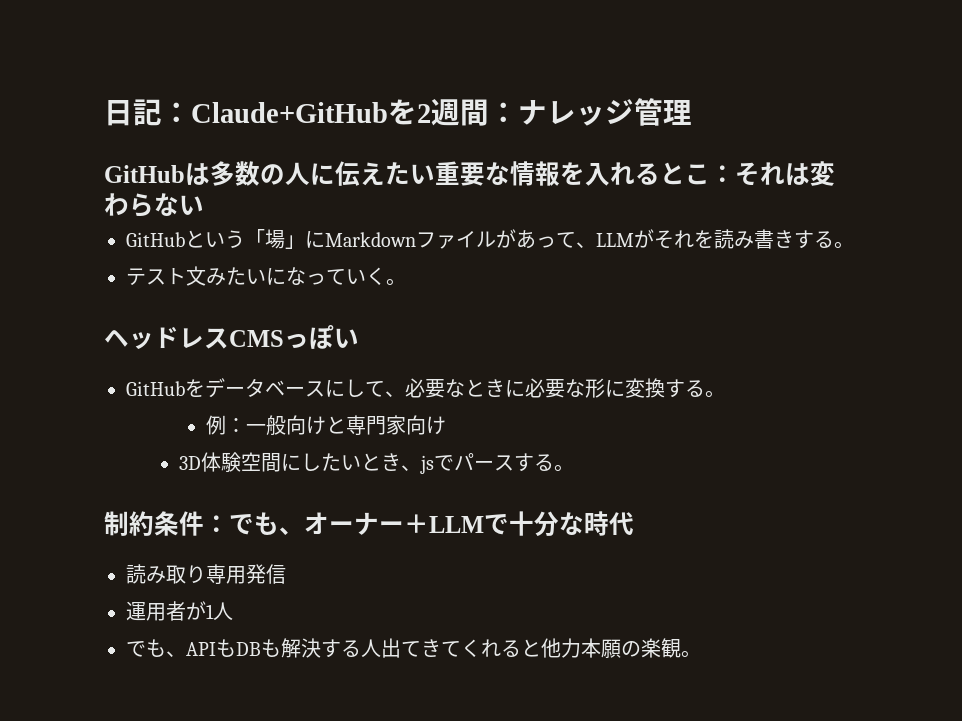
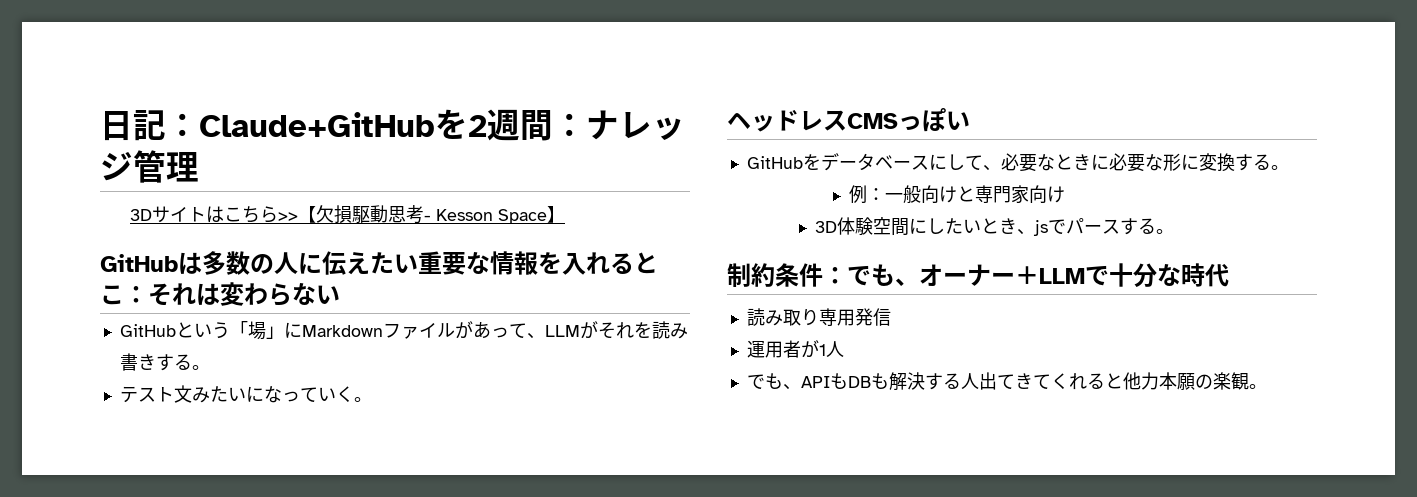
(692, 112) none -> [130,205,566,224] // 3Dサイトはこちら>>【欠損駆動思考- Kesson Space】

